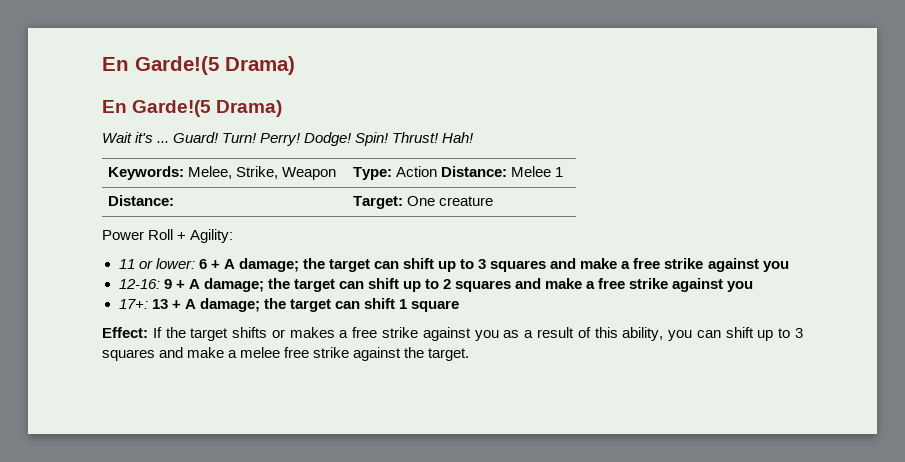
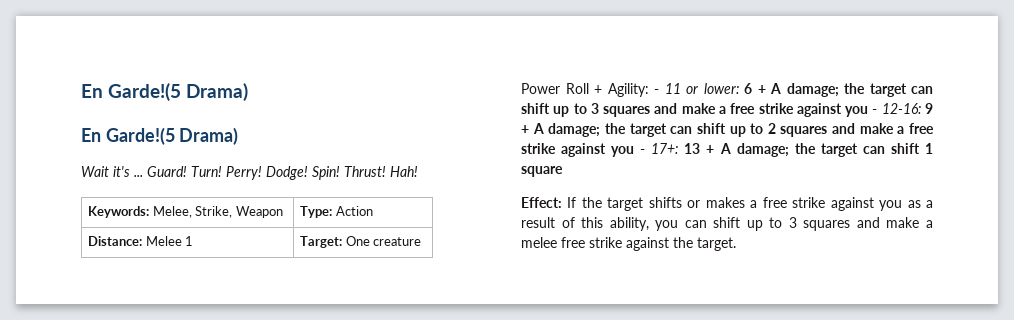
(438, 171) none -> (373, 211) //
[108,195,175,206] // Distance: -> (194, 241) none
(234, 236) // -> [654,89,659,94] -
(789, 266) // -> [872,109,878,114] -
(754, 286) // -> [640,149,646,154] -

